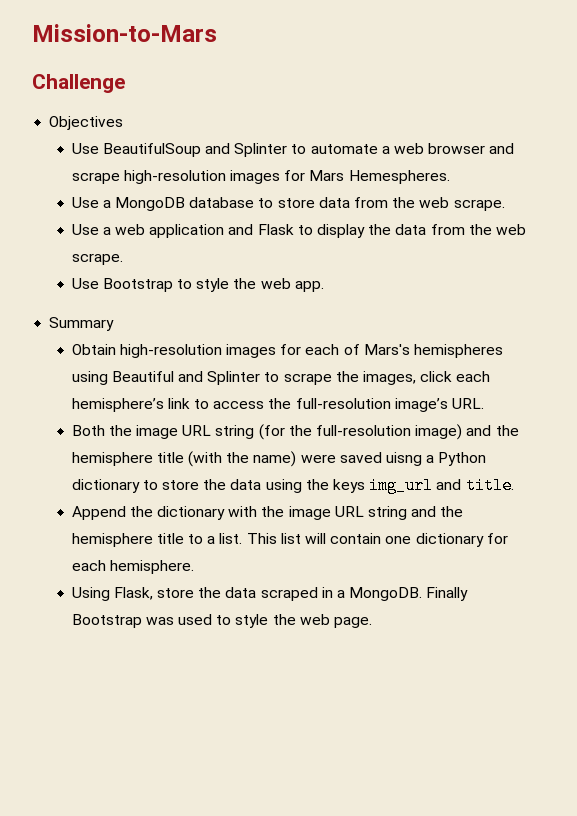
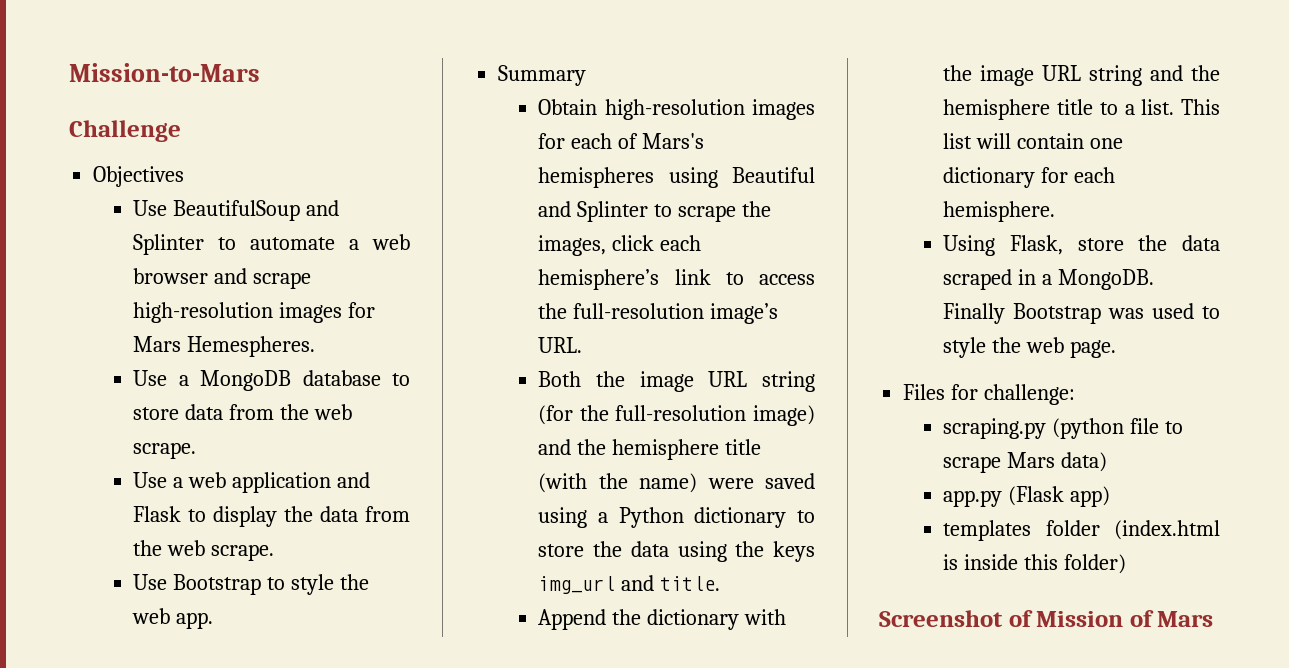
[386,452,423,466] uisng -> [538,507,588,528] using
(373, 622) none -> [903,384,1076,405] [943,418,1184,439] [943,452,1108,473] [943,486,1111,507] [943,520,1220,541] [943,554,1127,574] [879,610,1214,627] // Files for challenge: // scraping.py (python file to scrape Mars data) // app.py (Flask app) // templates folder (index.html is inside this folder) // Screenshot of Mission of Mars

